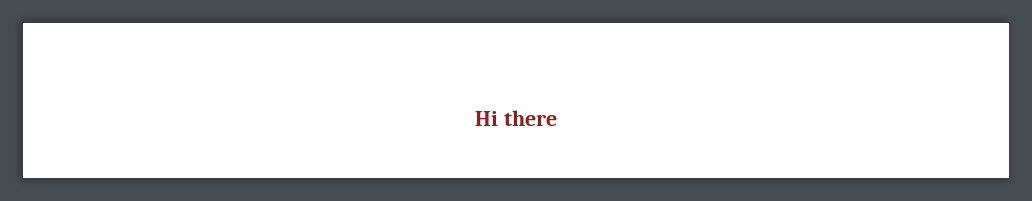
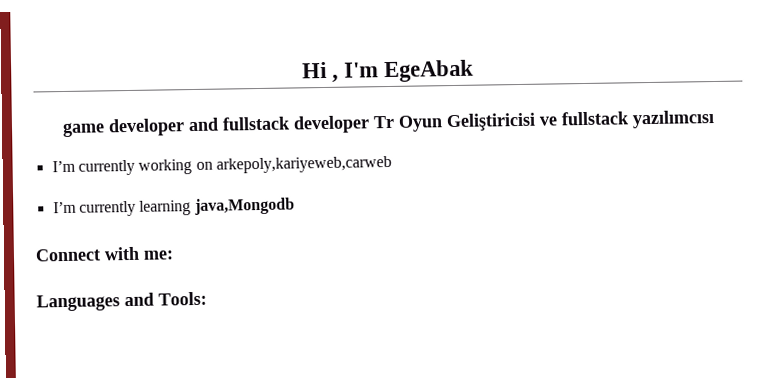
[503,110,557,126] there -> [331,59,475,83] [62,110,715,138] [51,155,392,176] [52,197,295,217] [35,246,174,262] [36,291,207,312] , I'm EgeAbak // game developer and fullstack developer Tr Oyun Geliştiricisi ve fullstack yazılımcısı // I’m currently working on arkepoly,kariyeweb,carweb // I’m currently learning java,Mongodb // Connect with me: // Languages and Tools:

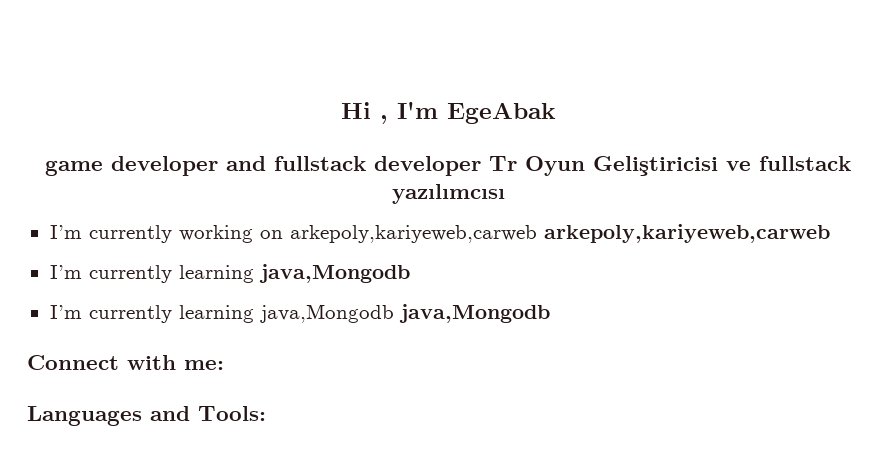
[52,197,295,217] // I’m currently learning java,Mongodb -> [543,224,830,243] [49,264,410,283] [49,304,550,323] arkepoly,kariyeweb,carweb // I’m currently learning java,Mongodb // I’m currently learning java,Mongodb java,Mongodb

